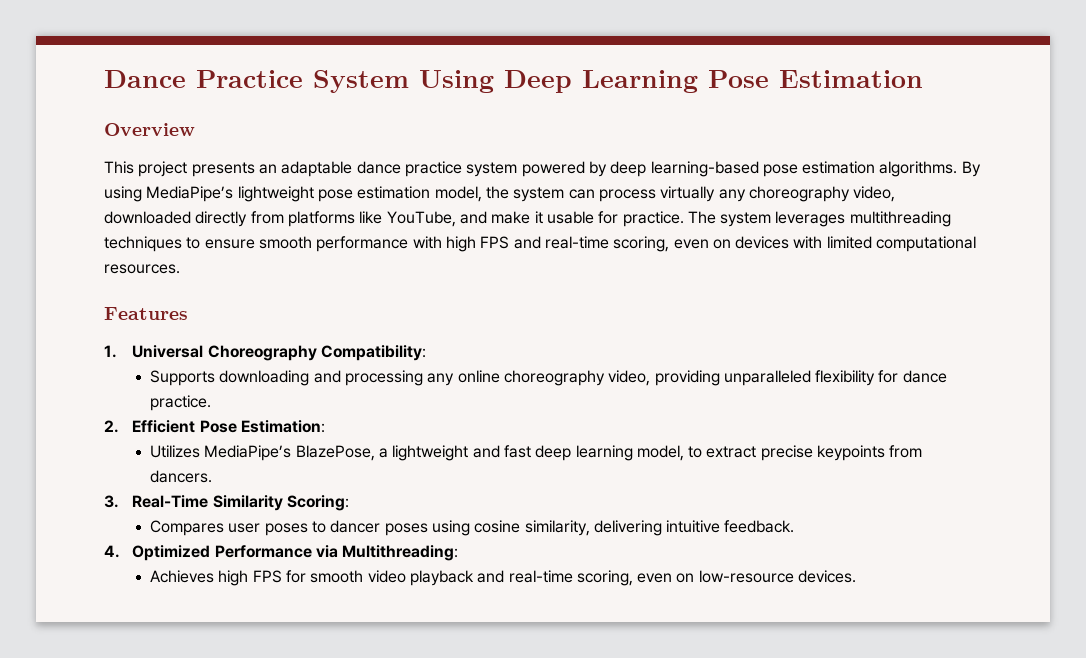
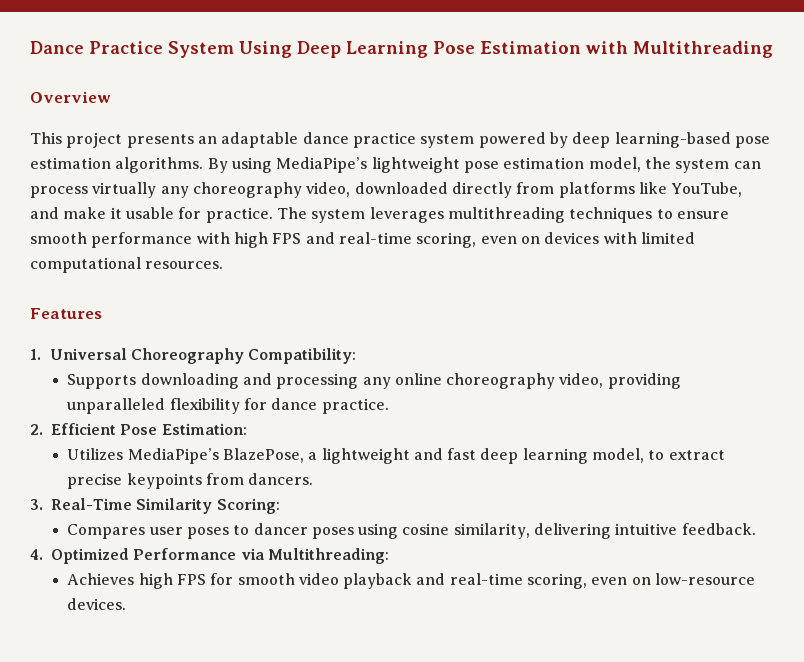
(923, 79) none -> [586,41,773,58] with Multithreading

